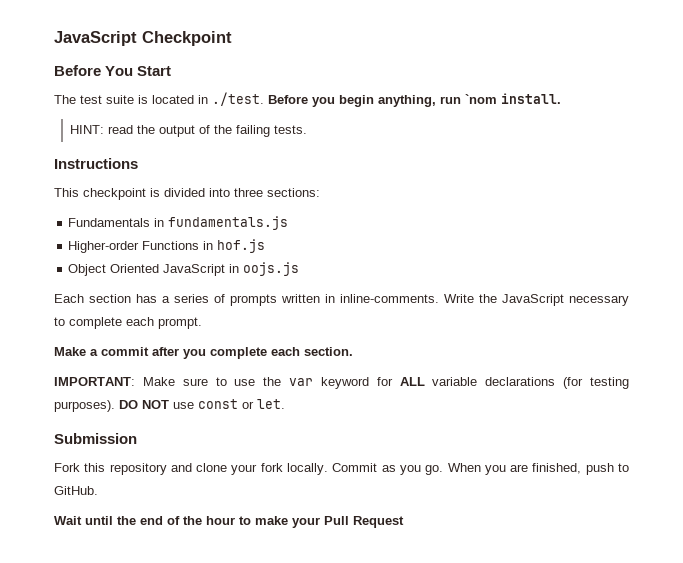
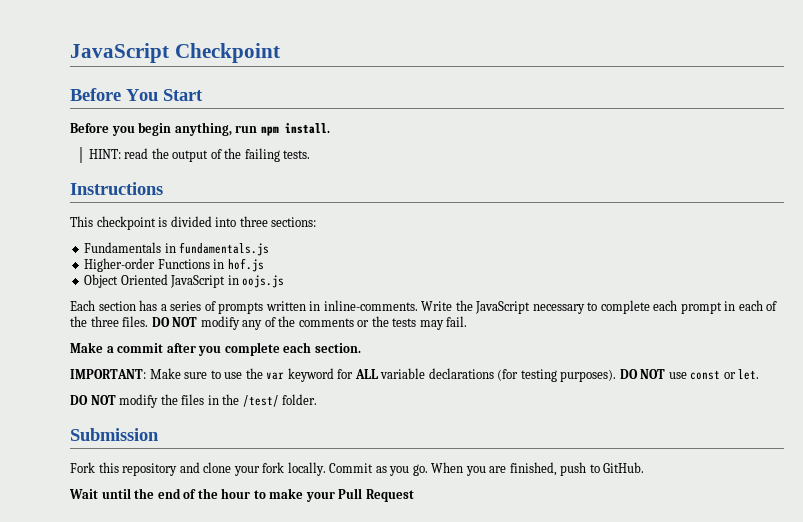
[54,92,264,106] The test suite is located in ./test. -> (203, 95) none
[465,94,497,104] `nom -> [260,126,279,136] npm
[158,317,202,329] prompt. -> [680,300,778,314] [70,316,468,330] prompt in each of the three files. DO NOT modify any of the comments or the tests may fail.
(285, 404) none -> [70,394,318,408] // DO NOT modify the files in the /test/ folder.

